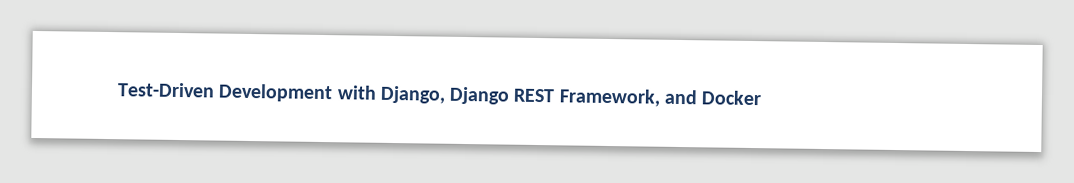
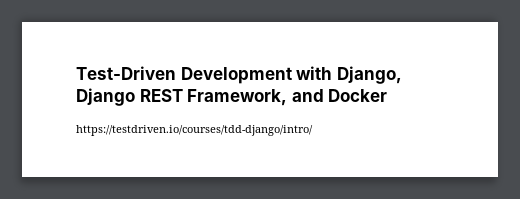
(763, 98) none -> [76,125,313,136] // https://testdriven.io/courses/tdd-django/intro/

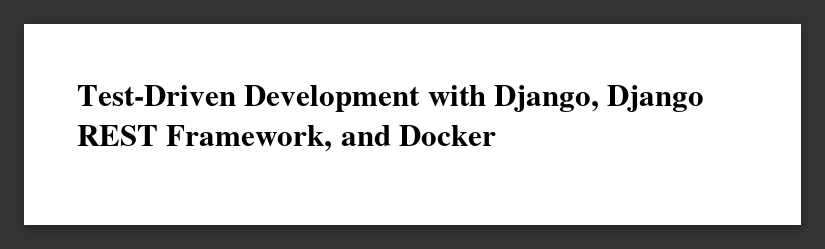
[76,125,313,136] // https://testdriven.io/courses/tdd-django/intro/ -> (497, 135) none

